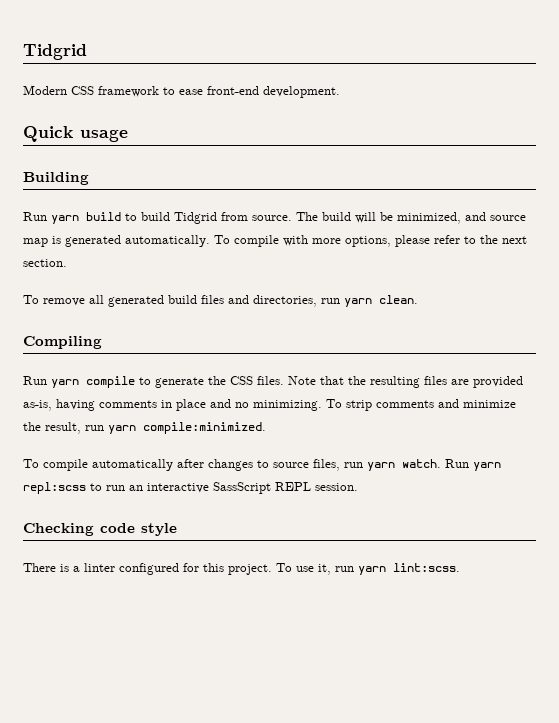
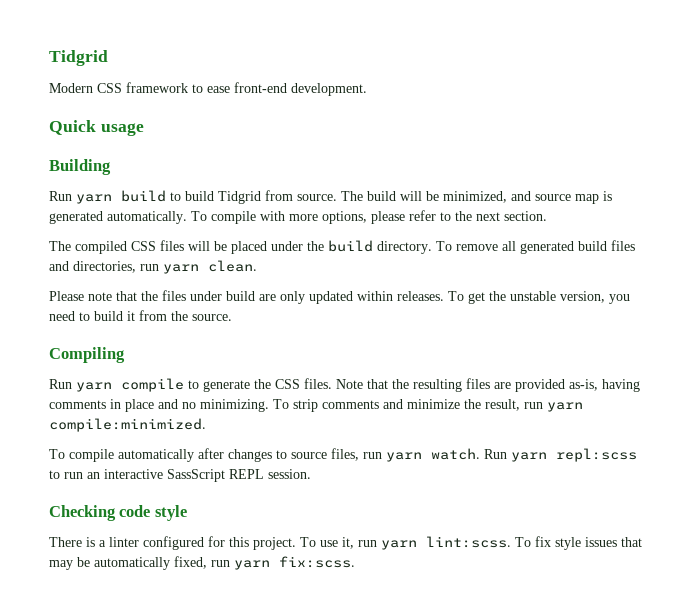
(67, 263) none -> [49,240,432,254] The compiled CSS files will be placed under the build directory.
(418, 299) none -> [49,290,630,304] [49,310,232,321] // Please note that the files under build are only updated within releases. To get the unstable version, you need to build it from the source.
(460, 567) none -> [515,536,642,550] [49,556,355,570] To fix style issues that may be automatically fixed, run yarn fix:scss.

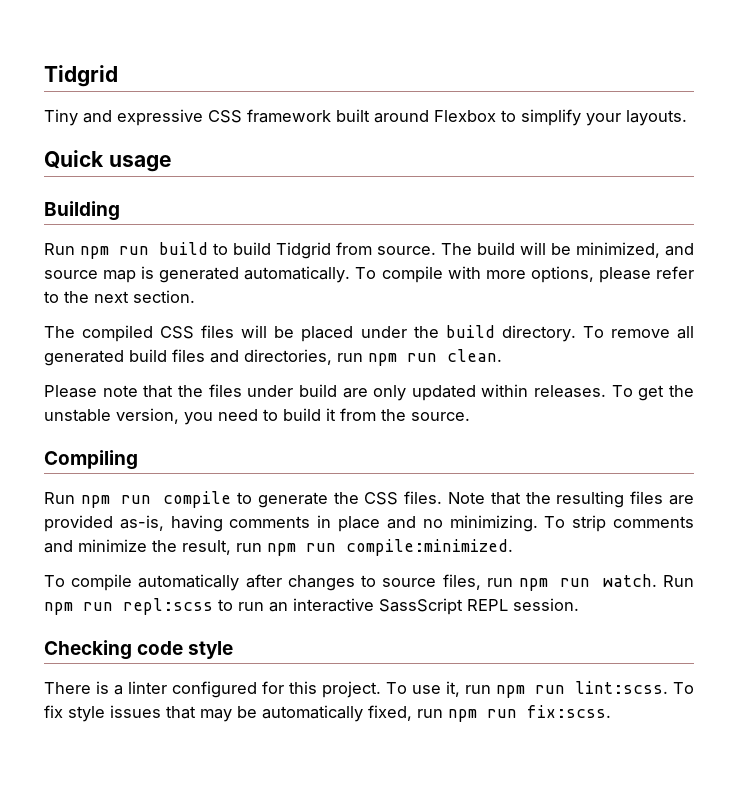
[49,82,367,96] Modern CSS framework to ease front-end development. -> [44,109,687,126] Tiny and expressive CSS framework built around Flexbox to simplify your layouts.
[76,194,112,204] yarn -> [80,246,149,259] npm run
[163,264,199,274] yarn -> [368,353,437,366] npm run
[76,382,112,392] yarn -> [80,495,152,508] npm run
[547,402,583,412] yarn -> [267,543,336,556] npm run
[386,448,547,462] yarn watch. Run yarn -> [518,574,694,591] [44,602,113,615] npm run watch. Run npm run
[381,540,417,550] yarn -> [496,685,565,698] npm run
[234,560,270,570] yarn -> [448,709,517,722] npm run

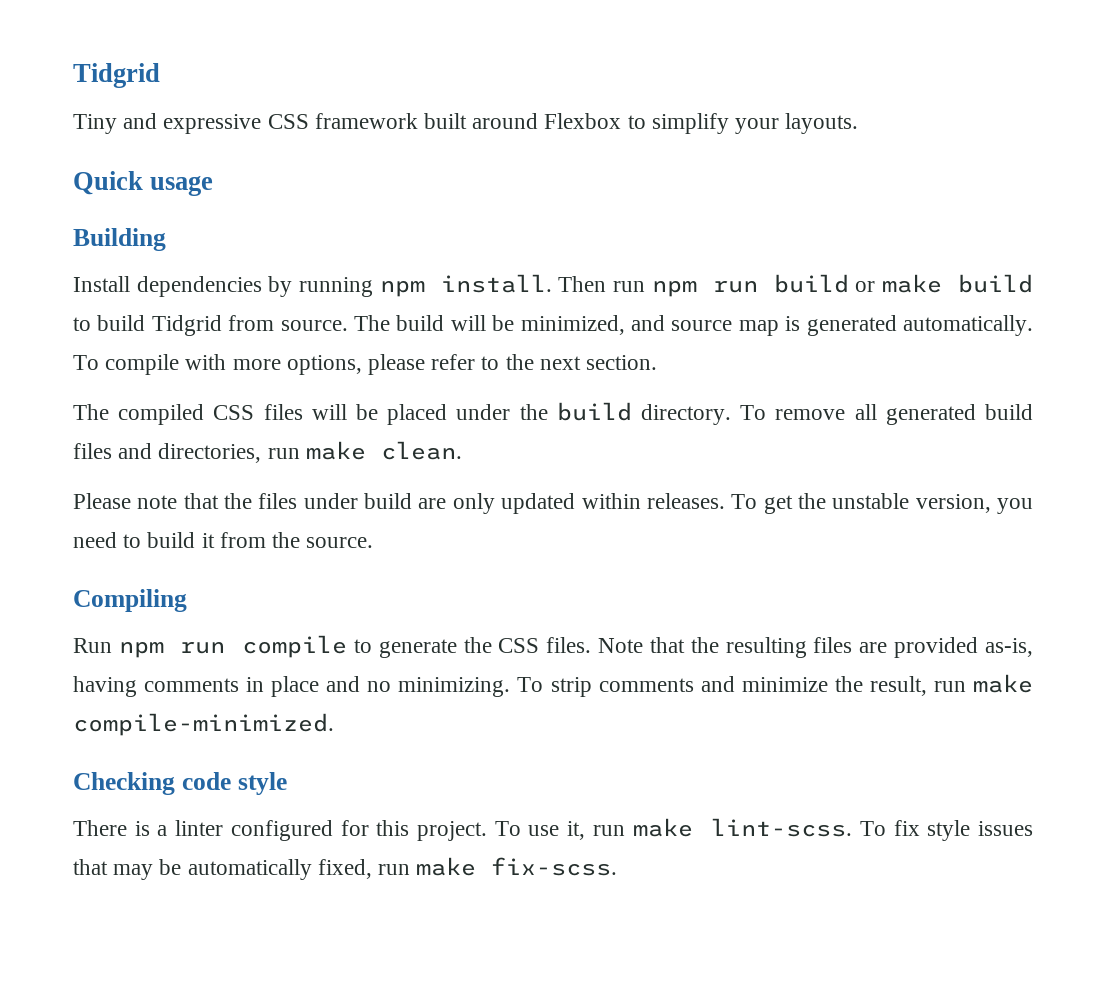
[44,243,149,259] Run npm run -> [73,274,942,297] Install dependencies by running npm install. Then run npm run build or make
[368,353,437,366] npm run -> [305,441,366,460] make
[267,539,513,556] [44,574,694,591] [44,598,579,615] npm run compile:minimized. // To compile automatically after changes to source files, run npm run watch. Run npm run repl:scss to run an interactive SassScript REPL session. -> [972,674,1033,693] [73,713,334,736] make compile-minimized.
[496,681,668,698] npm run lint:scss. -> [632,818,853,837] make lint-scss.
[448,705,611,722] npm run fix:scss. -> [416,857,618,876] make fix-scss.

